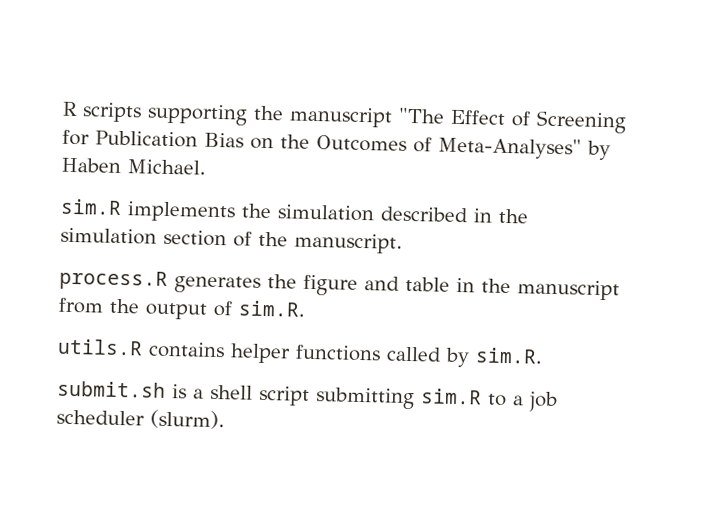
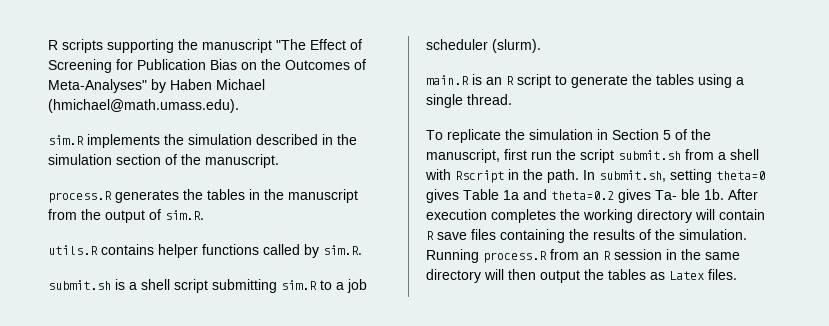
[127,159,206,175] Michael. -> [216,79,265,90] [48,99,239,113] Michael (hmichael@math.umass.edu).
[303,274,450,296] figure and table -> [207,189,245,200] tables
(225, 419) none -> [426,74,744,88] [426,94,512,108] [426,129,711,143] [426,149,759,163] [425,169,765,183] [426,189,758,203] [426,209,765,223] [426,229,747,243] [426,249,740,263] [426,269,737,283] // main.R is an R script to generate the tables using a single thread. // To replicate the simulation in Section 5 of the manuscript, first run the script submit.sh from a shell with Rscript in the path. In submit.sh, setting theta=0 gives Table 1a and theta=0.2 gives Ta- ble 1b. After execution completes the working directory will contain R save files containing the results of the simulation. Running process.R from an R session in the same directory will then output the tables as Latex files.

